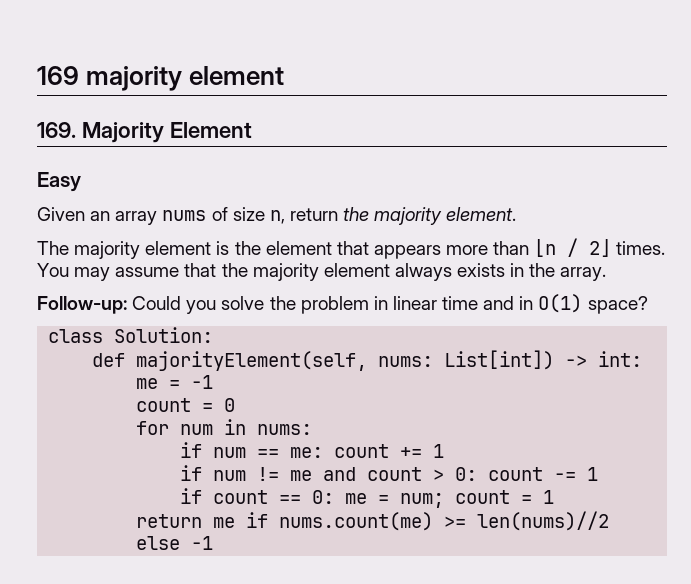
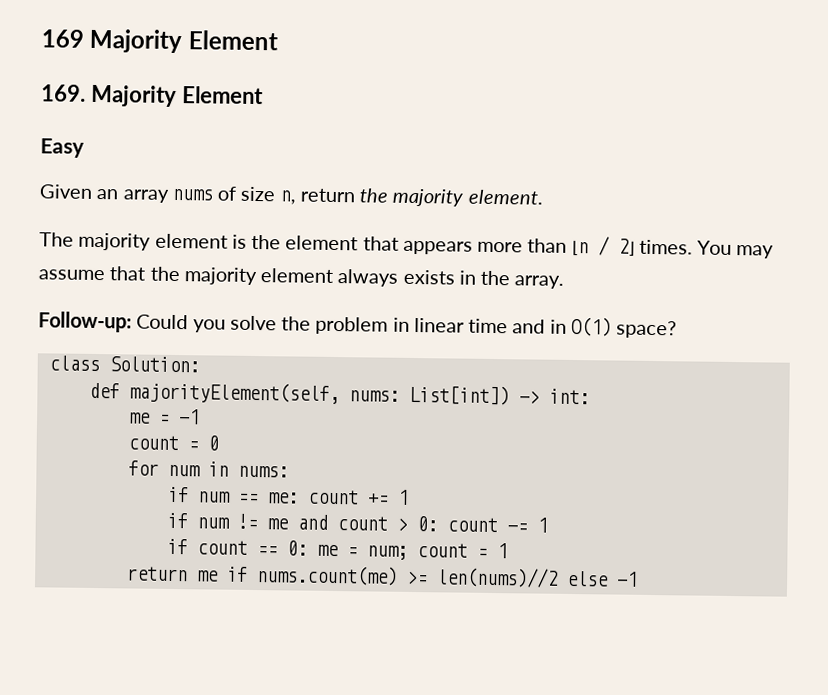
[86,66,285,91] majority element -> [89,28,278,54] Majority Element

